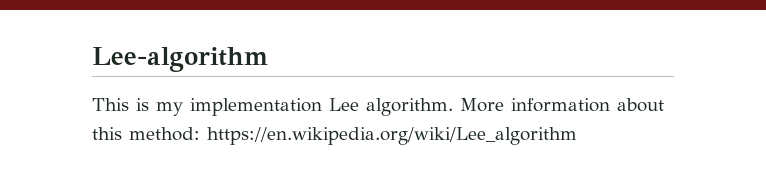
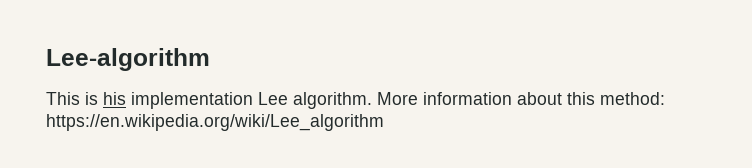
[156,102,183,116] my -> [103,92,126,105] his

